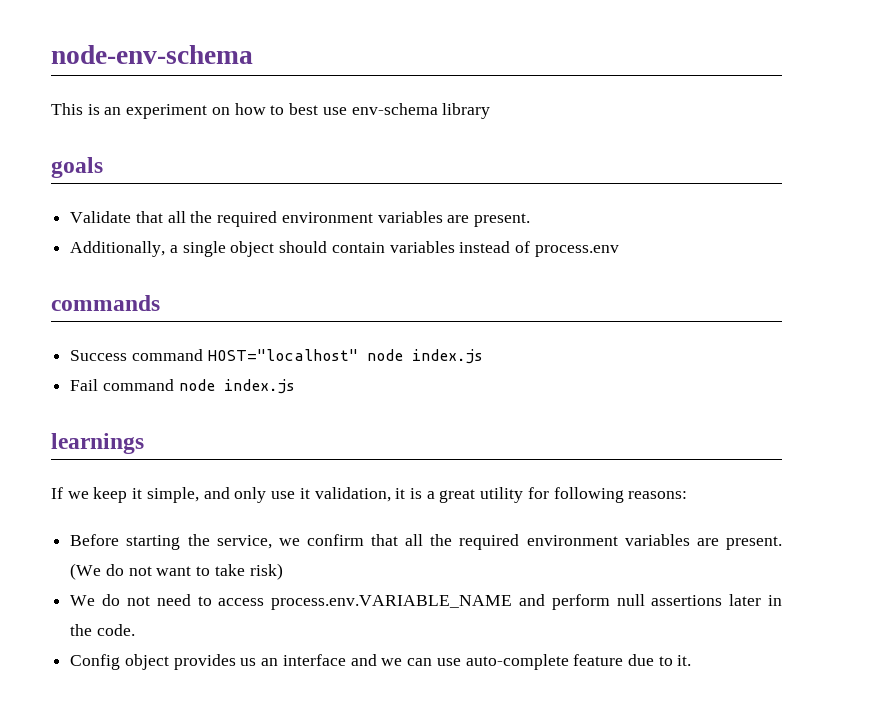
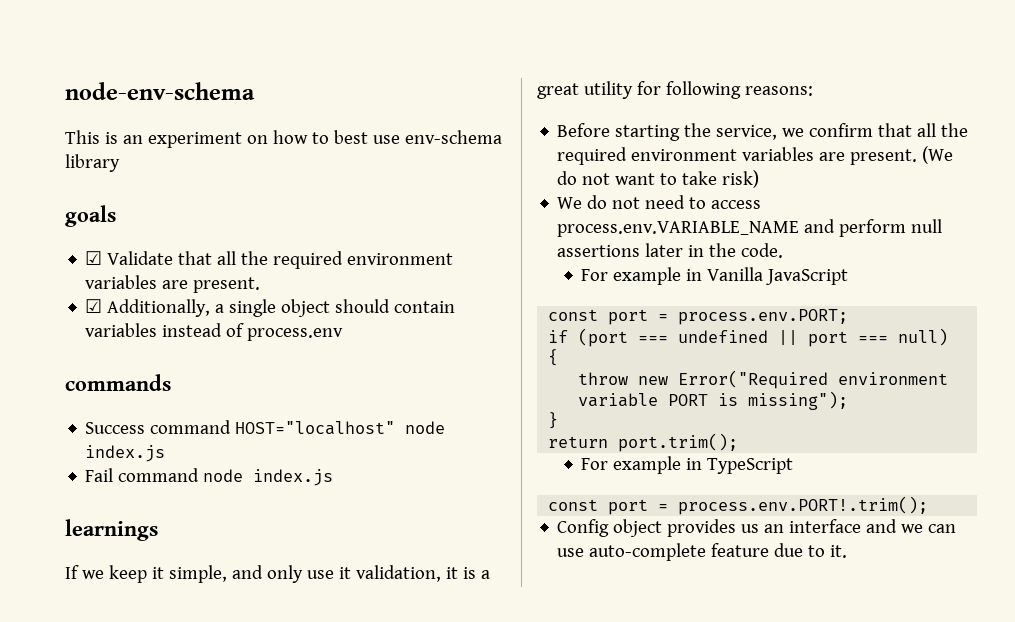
(103, 167) none -> [85,251,103,265] ☑
(531, 220) none -> [85,299,103,313] ☑
(135, 630) none -> [581,267,849,285] [548,309,849,325] [548,328,949,347] [548,349,559,366] [578,370,949,389] [578,391,849,410] [548,412,559,429] [548,433,739,452] [581,456,794,474] [548,496,929,515] // For example in Vanilla JavaScript // const port = process.env.PORT; // if (port === undefined || port === null) { // throw new Error("Required environment variable PORT is missing"); // } // return port.trim(); // For example in TypeScript // const port = process.env.PORT!.trim();

